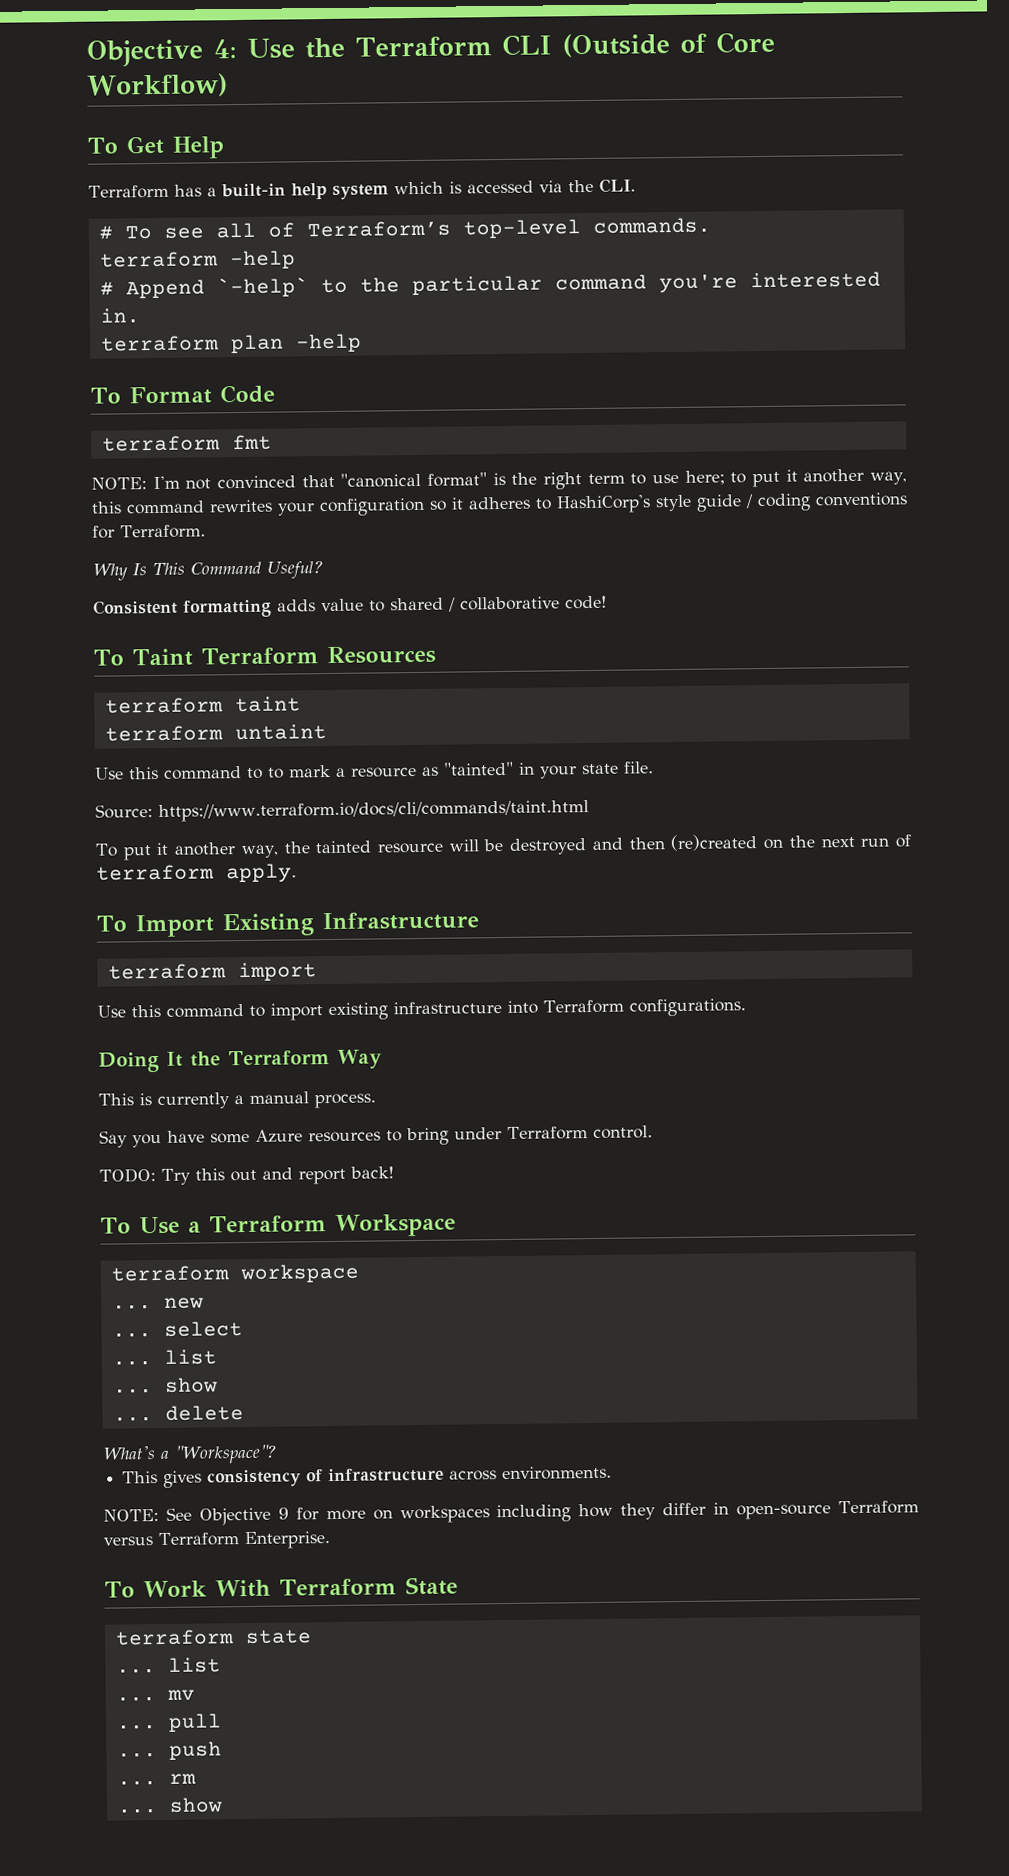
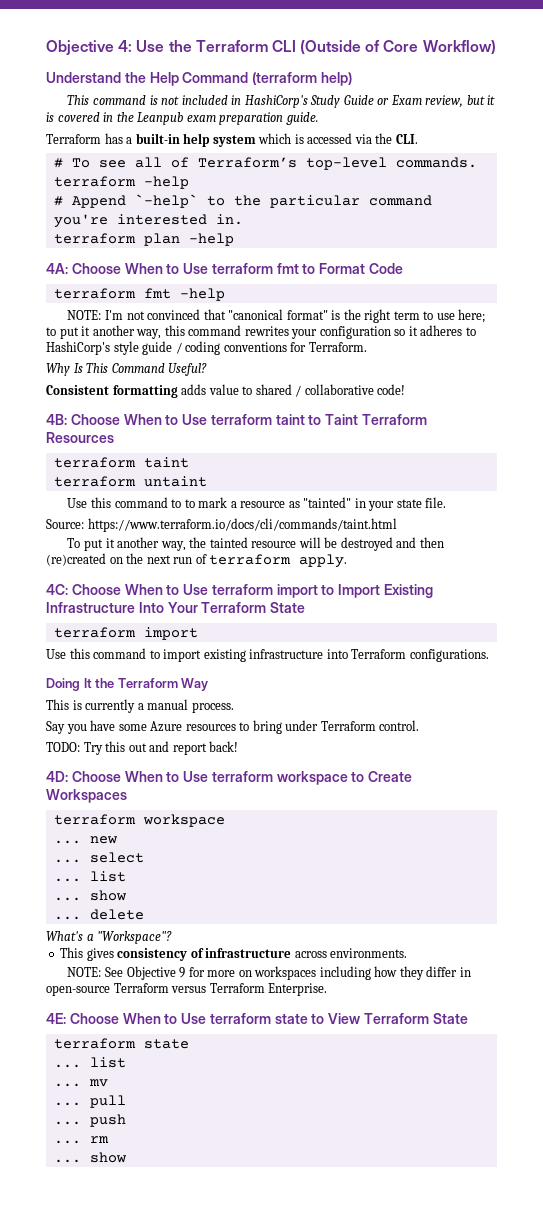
[87,135,164,155] To Get -> [46,72,146,83] Understand the
(224, 147) none -> [182,72,352,86] [67,95,496,108] [46,112,318,125] Command (terraform help) // This command is not included in HashiCorp's Study Guide or Exam review, but it is covered in the Leanpub exam preparation guide.
[90,387,121,404] To -> [46,263,316,274] 4A: Choose When to Use terraform fmt to
(272, 442) none -> [179,288,225,301] -help
[93,649,124,666] To -> [46,414,322,425] 4B: Choose When to Use terraform taint to
[96,915,127,932] To -> [46,584,335,598] 4C: Choose When to Use terraform import to
(479, 921) none -> [138,602,306,613] Into Your Terraform State
[100,1213,456,1237] To Use a Terraform Workspace -> [46,771,413,785] [46,789,127,803] 4D: Choose When to Use terraform workspace to Create Workspaces
[104,1579,271,1598] To Work With -> [46,1013,362,1024] 4E: Choose When to Use terraform state to View

